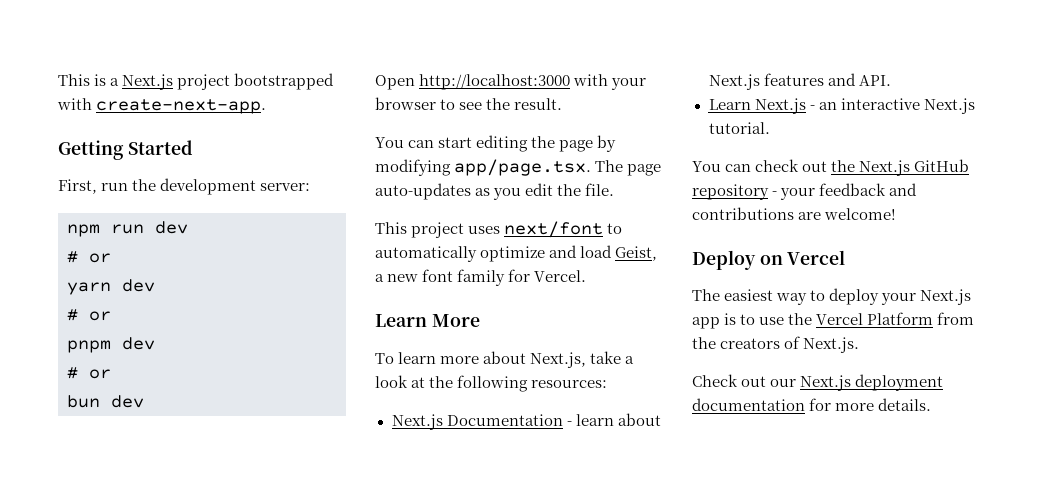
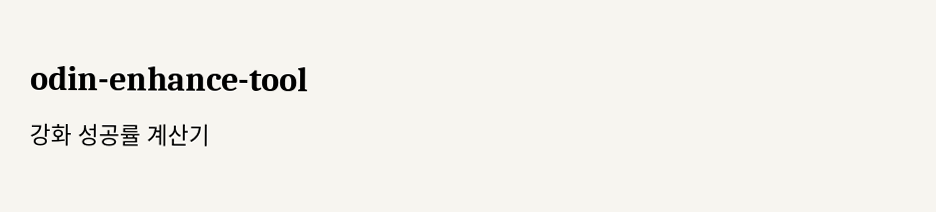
[58,73,335,90] [57,98,267,114] [58,140,193,160] [58,178,311,195] [67,221,188,237] [67,251,111,263] [67,279,155,295] [67,309,111,321] [67,337,155,353] [67,367,111,379] [67,395,144,408] [375,74,647,90] [375,97,563,110] [375,135,617,152] [375,159,662,176] [375,183,615,200] [375,221,623,238] [375,245,658,262] [375,269,587,286] [375,314,480,327] [375,351,635,368] [375,375,608,392] [391,413,661,430] [708,73,891,90] [708,98,975,114] [708,122,770,134] [692,159,970,176] [692,183,918,200] [692,207,897,220] [692,250,846,270] [692,288,972,305] [692,312,975,329] [692,336,860,353] [692,374,944,391] [692,398,932,411] This is a Next.js project bootstrapped with create-next-app. // Getting Started // First, run the development server: // npm run dev // # or // yarn dev // # or // pnpm dev // # or // bun dev // Open http://localhost:3000 with your browser to see the result. // You can start editing the page by modifying app/page.tsx. The page auto-updates as you edit the file. // This project uses next/font to automatically optimize and load Geist, a new font family for Vercel. // Learn More // To learn more about Next.js, take a look at the following resources: // Next.js Documentation - learn about Next.js features and API. // Learn Next.js - an interactive Next.js tutorial. // You can check out the Next.js GitHub repository - your feedback and contributions are welcome! // Deploy on Vercel // The easiest way to deploy your Next.js app is to use the Vercel Platform from the creators of Next.js. // Check out our Next.js deployment documentation for more details. -> [30,64,309,92] [29,122,211,147] odin-enhance-tool // 강화 성공률 계산기

